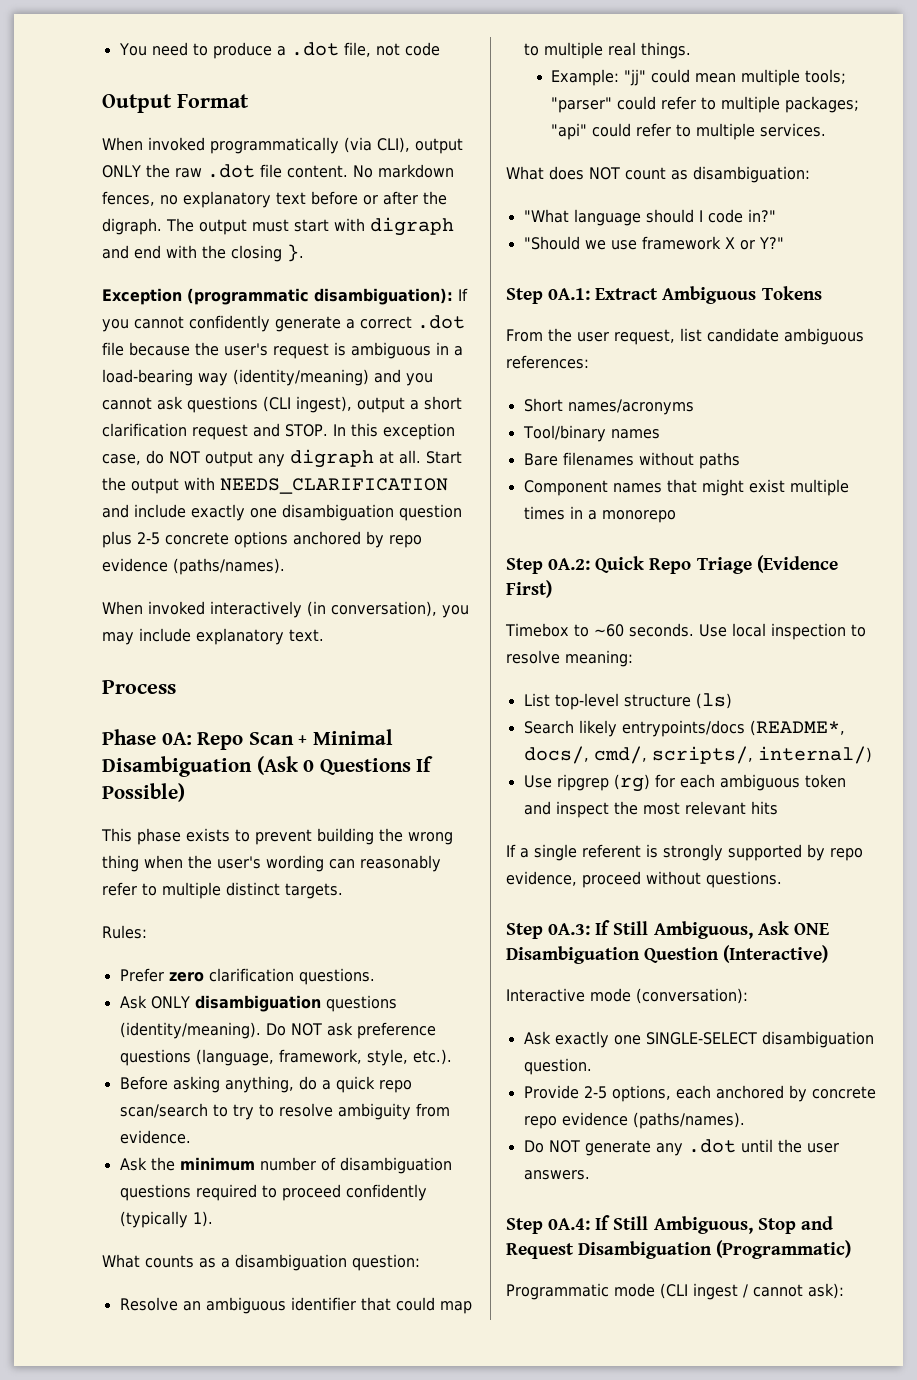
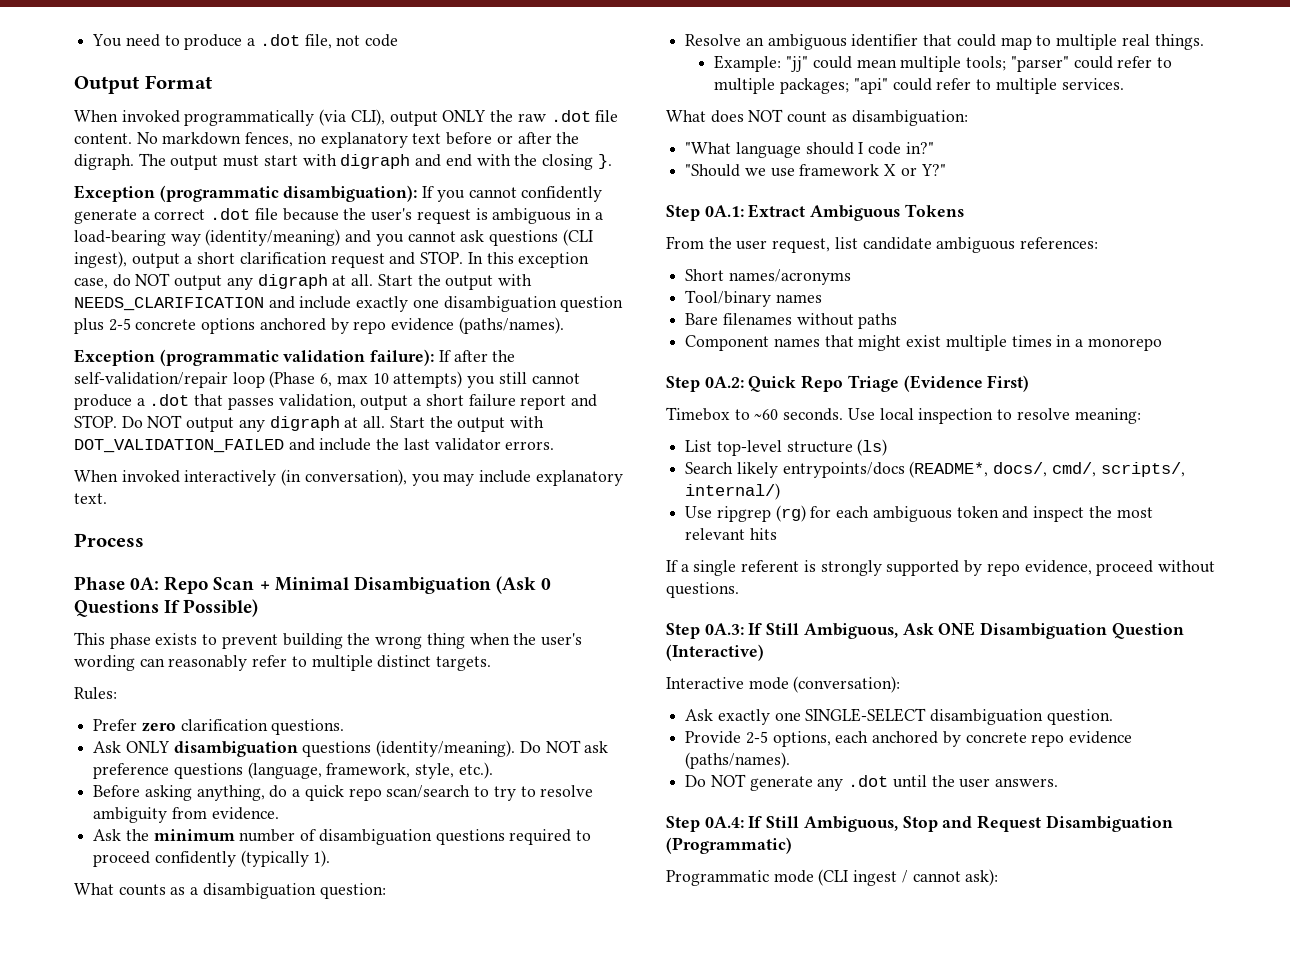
(285, 566) none -> [74,349,516,366] [74,371,580,388] [74,394,597,410] [74,415,544,432] [74,438,555,453] // Exception (programmatic validation failure): If after the self-validation/repair loop (Phase 6, max 10 attempts) you still cannot produce a .dot that passes validation, output a short failure report and STOP. Do NOT output any digraph at all. Start the output with DOT_VALIDATION_FAILED and include the last validator errors.

